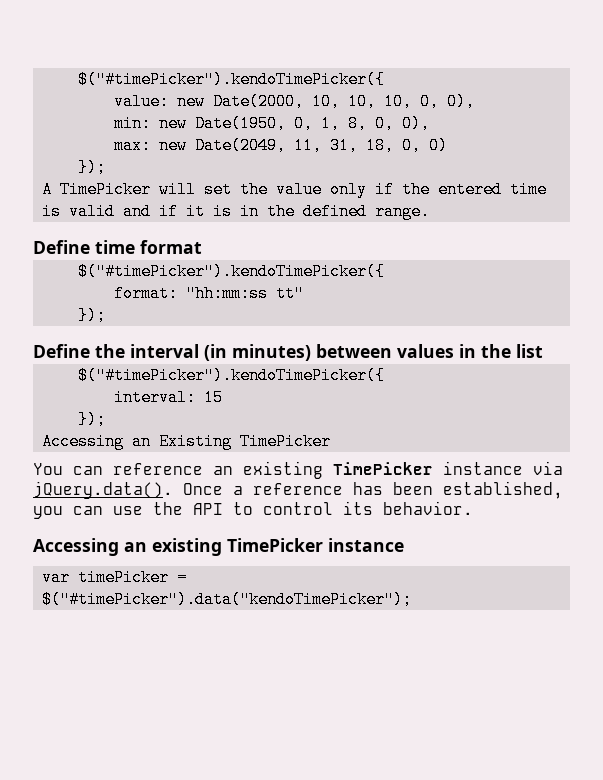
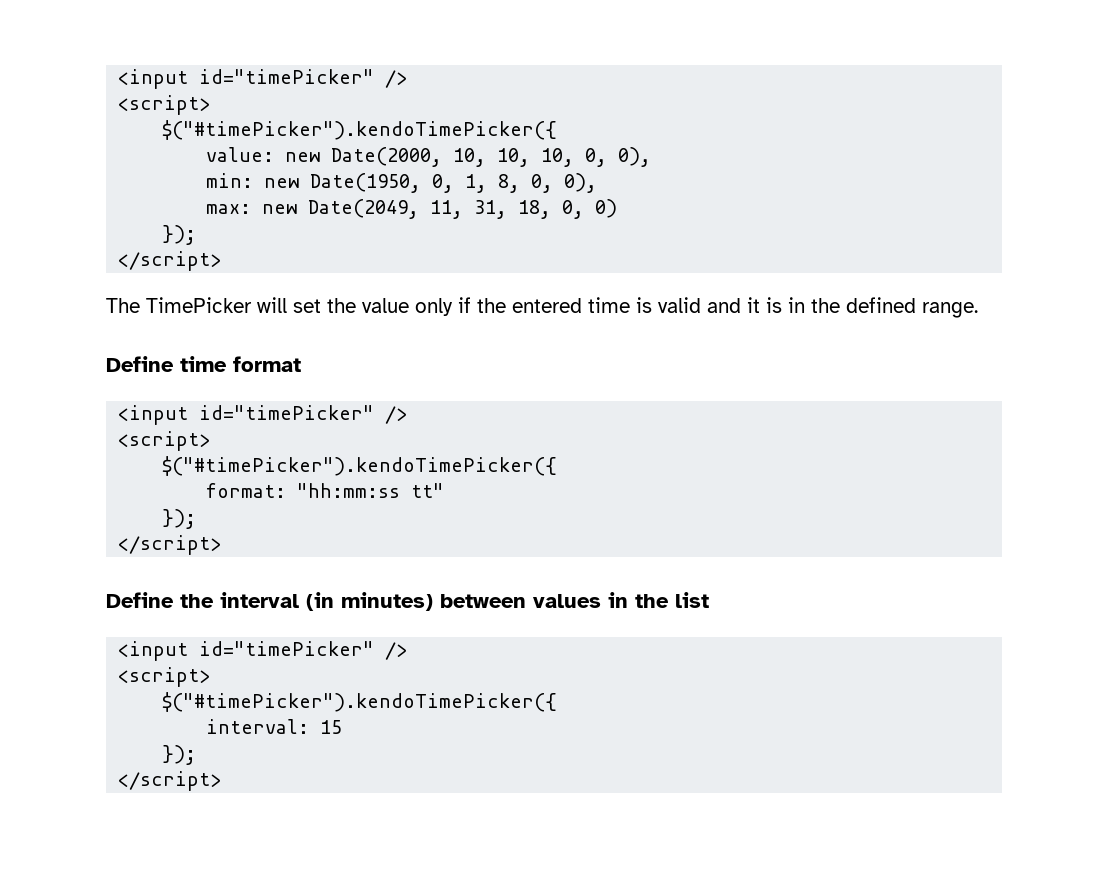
(78, 79) none -> [118,69,408,89] [118,95,211,115] <input id="timePicker" /> // <script> //
[42,181,53,198] A -> [118,251,222,271] [106,298,140,313] </script> // The
[159,203,179,220] if -> (741, 305) none
(202, 247) none -> [118,405,408,425] [118,431,211,451] // <input id="timePicker" /> // <script>
(107, 315) none -> [118,535,222,555] // </script>
(543, 351) none -> [118,641,408,661] [118,667,211,687] // <input id="timePicker" /> // <script>
[42,433,332,450] [33,461,563,479] [33,481,563,499] [33,501,473,519] [33,538,404,556] [42,569,188,586] [42,591,413,608] Accessing an Existing TimePicker // You can reference an existing TimePicker instance via jQuery.data(). Once a reference has been established, you can use the API to control its behavior. // Accessing an existing TimePicker instance // var timePicker = $("#timePicker").data("kendoTimePicker"); -> [118,771,222,791] </script>

